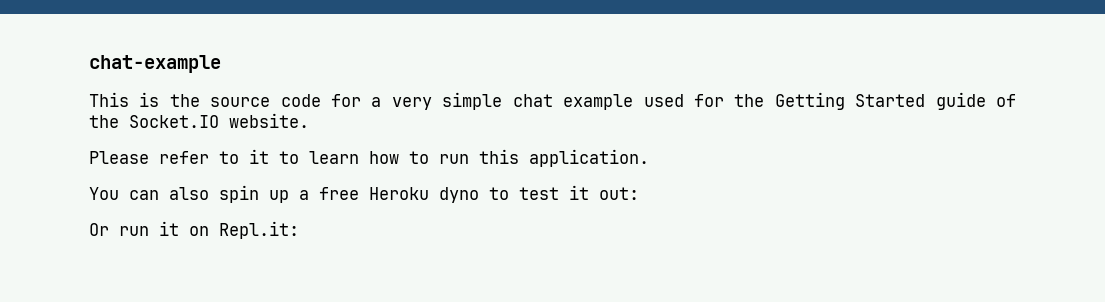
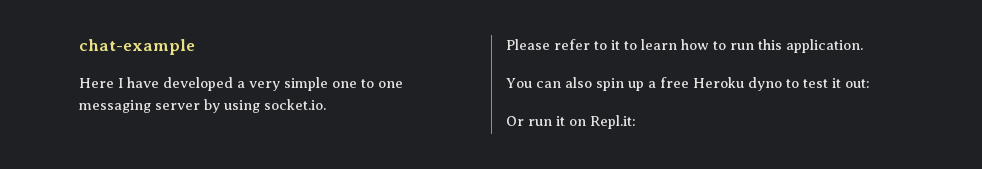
[89,92,1016,110] [89,113,309,128] This is the source code for a very simple chat example used for the Getting Started guide of the Socket.IO website. -> [79,77,403,91] [79,99,326,113] Here I have developed a very simple one to one messaging server by using socket.io.

